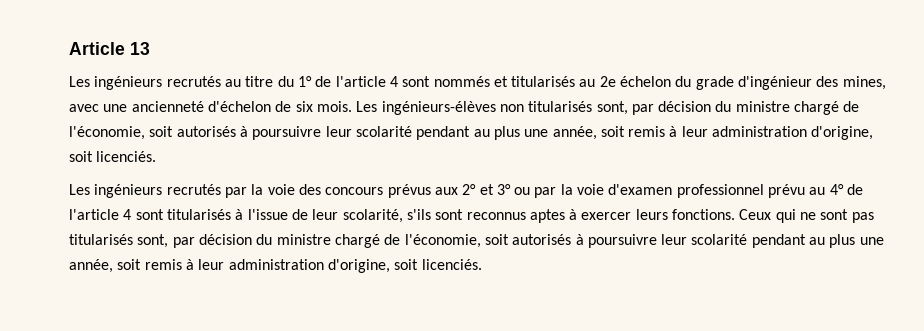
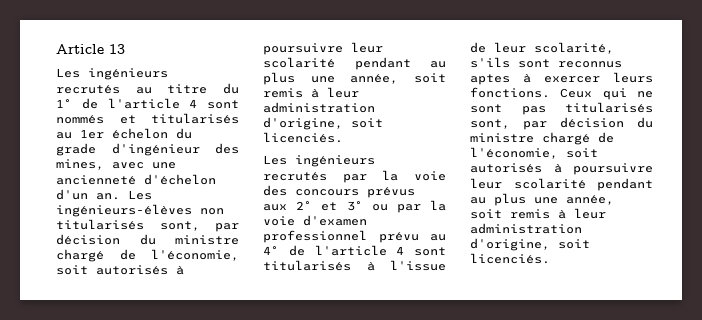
[599,76,616,87] 2e -> [80,129,104,139] 1er
[275,101,352,112] de six mois. -> [56,189,120,200] d'un an.

